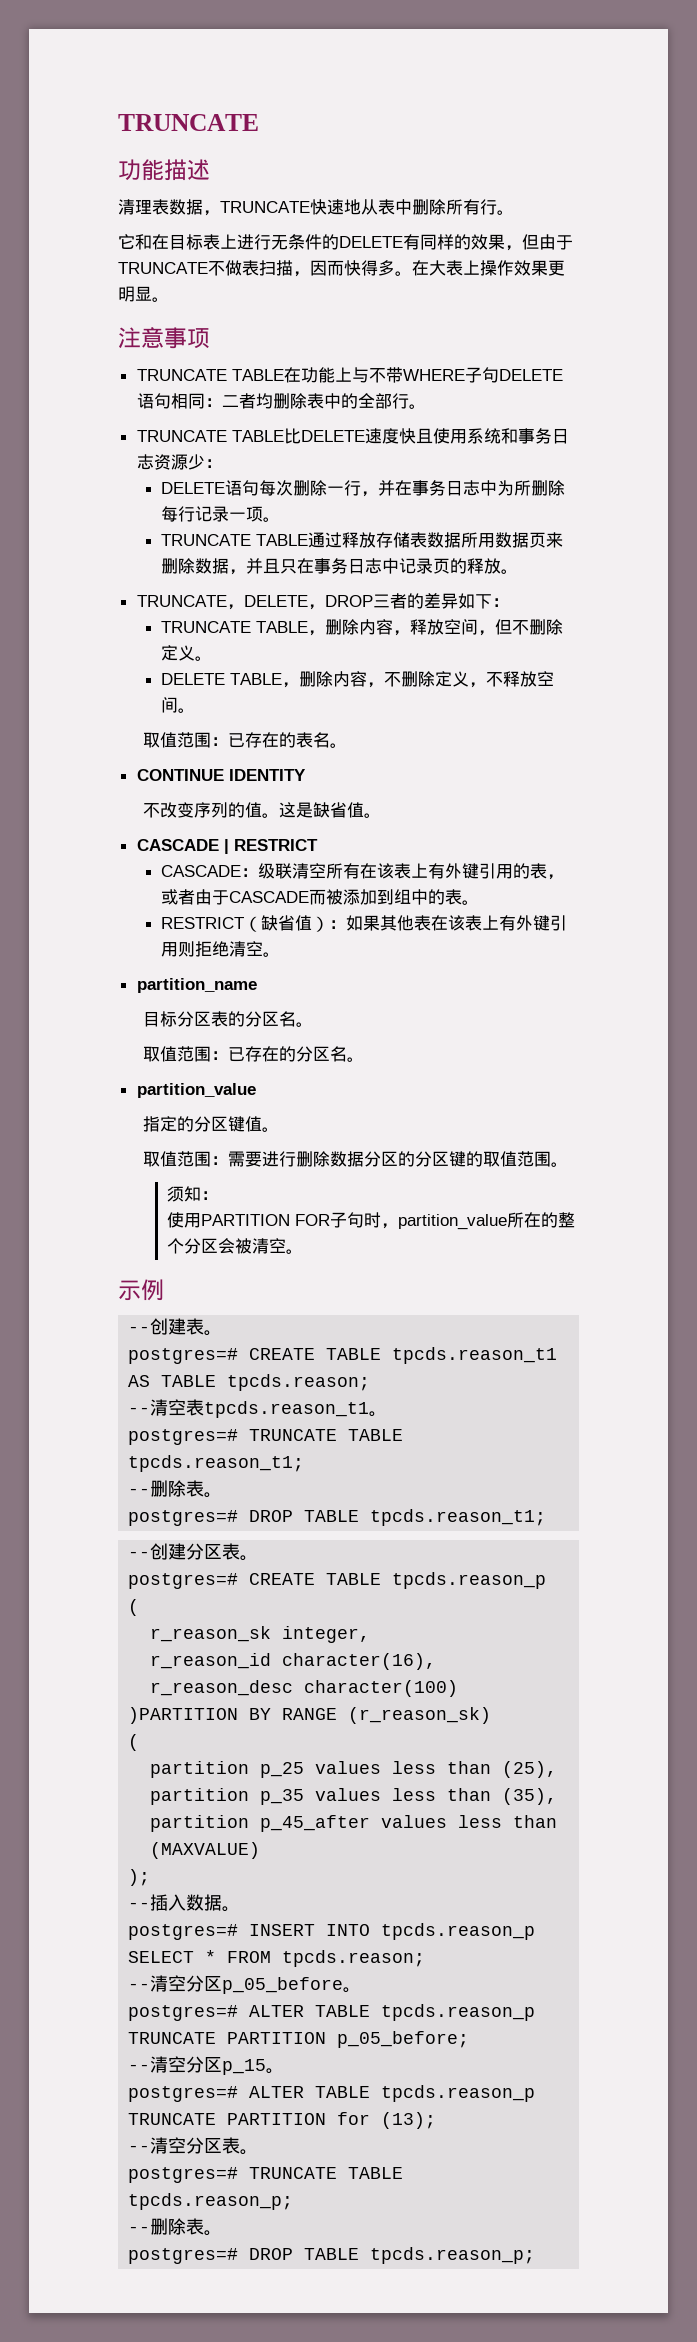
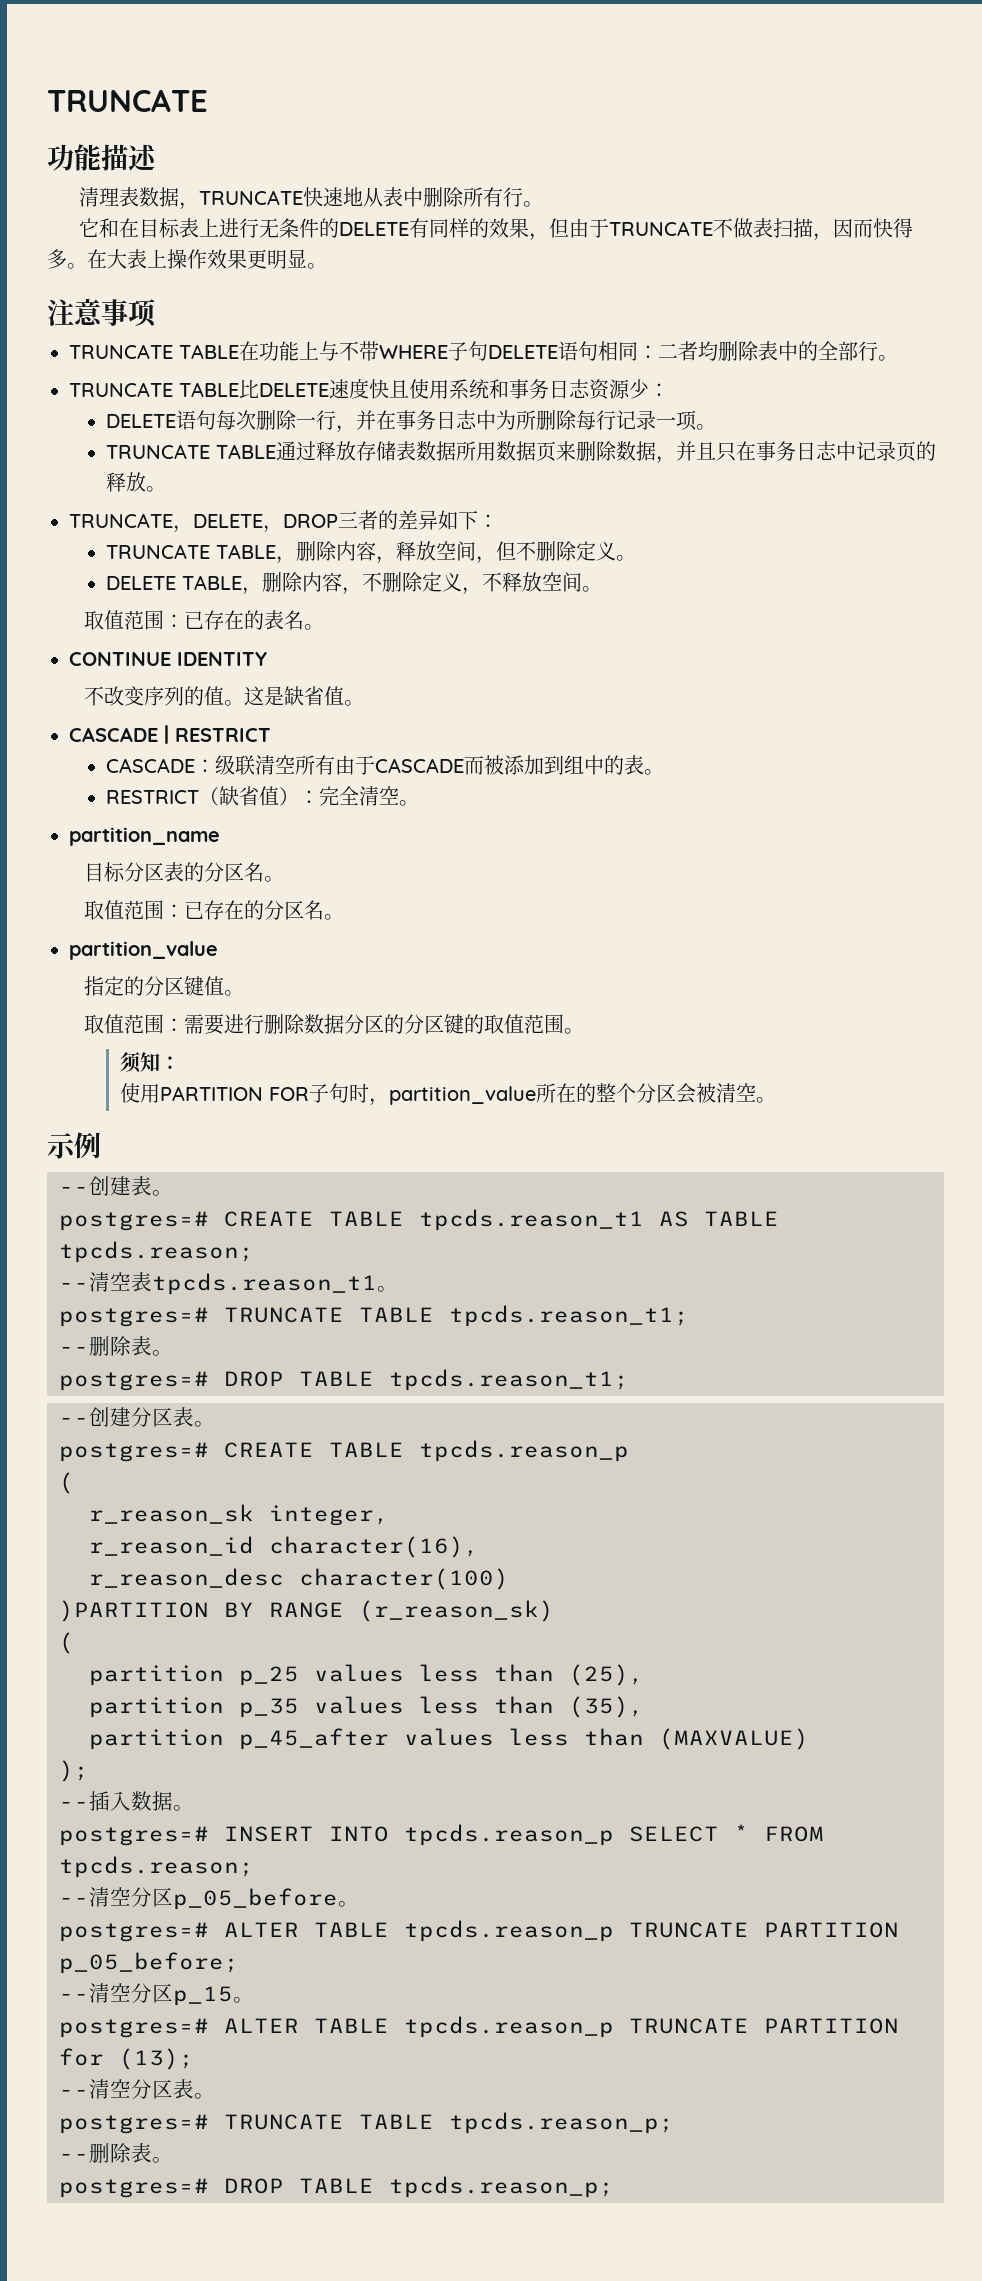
[360,863,565,880] [161,889,196,905] 在该表上有外键引用的表，或者 -> (335, 765) none
[346,915,568,931] [161,941,230,957] 如果其他表在该表上有外键引用则拒绝 -> [318,786,359,806] 完全

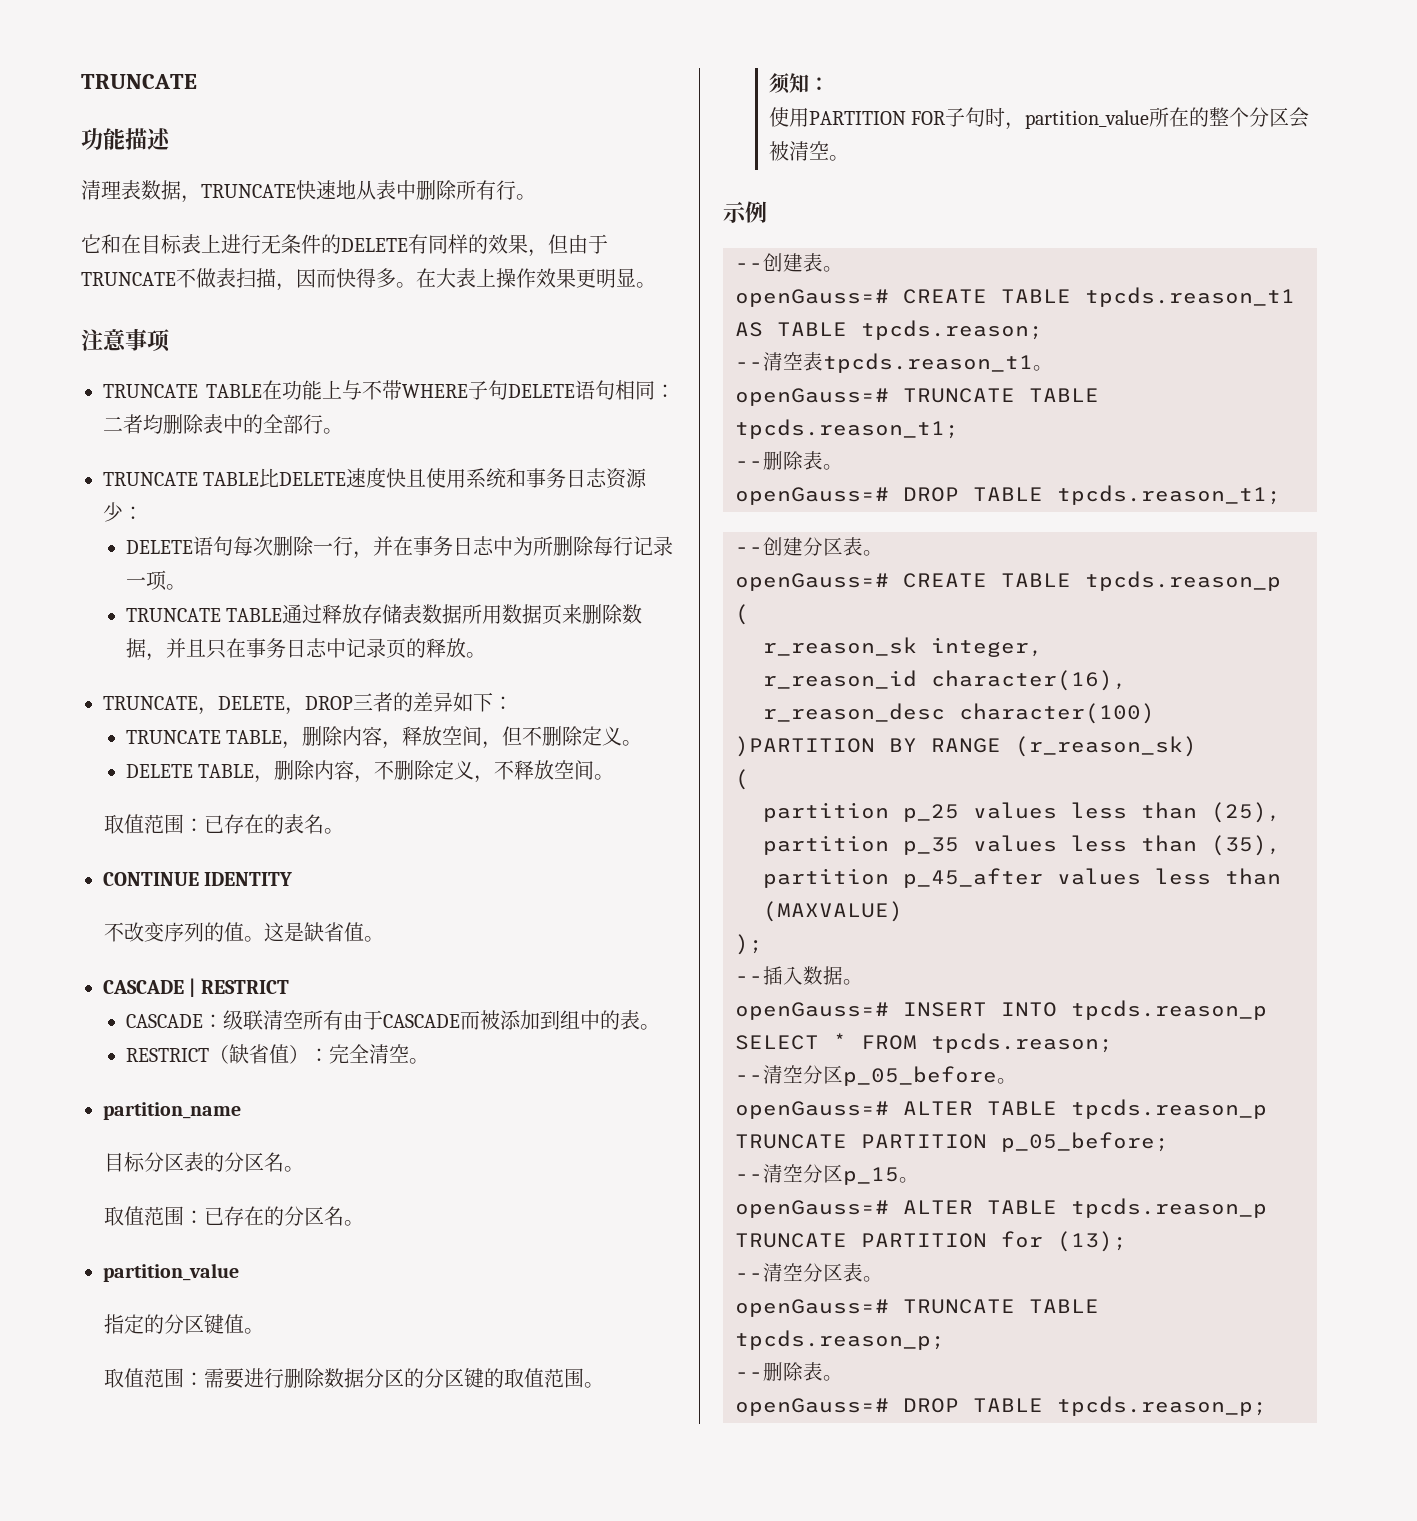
[59,1211,209,1231] postgres=# -> [735,289,889,307] openGauss=#
[59,1307,209,1327] postgres=# -> [735,388,889,406] openGauss=#
[59,1371,209,1391] postgres=# -> [735,487,889,505] openGauss=#
[59,1442,209,1462] postgres=# -> [735,573,889,591] openGauss=#
[59,1826,209,1846] postgres=# -> [735,1002,889,1020] openGauss=#
[59,1922,209,1942] postgres=# -> [735,1101,889,1119] openGauss=#
[59,2018,209,2038] postgres=# -> [735,1200,889,1218] openGauss=#
[59,2114,209,2134] postgres=# -> [735,1299,889,1317] openGauss=#
[59,2178,209,2198] postgres=# -> [735,1398,889,1416] openGauss=#

